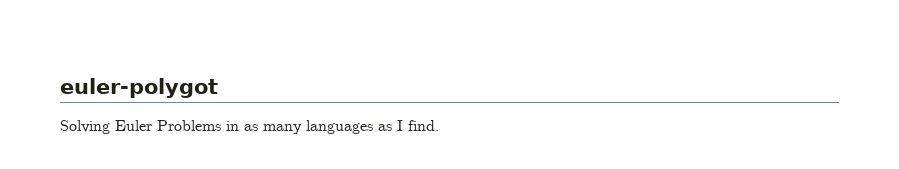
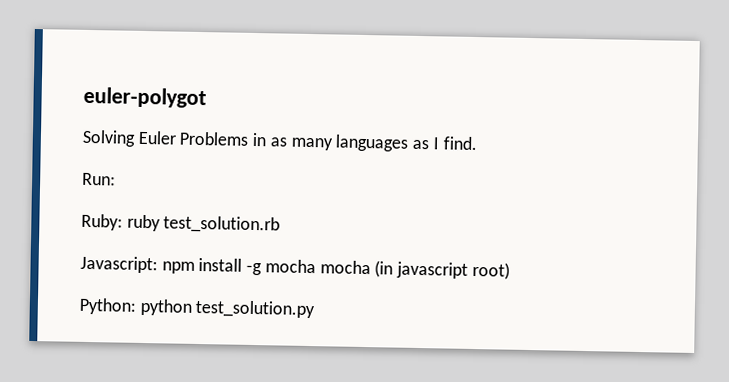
(439, 125) none -> [82,172,116,186] [81,213,281,234] [80,255,510,280] [79,297,316,319] // Run: // Ruby: ruby test_solution.rb // Javascript: npm install -g mocha mocha (in javascript root) // Python: python test_solution.py

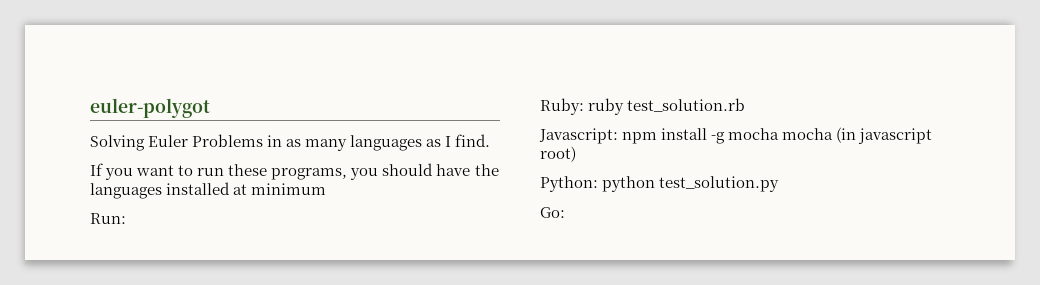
(477, 143) none -> [90,163,499,180] [90,182,327,199] // If you want to run these programs, you should have the languages installed at minimum
(316, 309) none -> [540,207,565,218] // Go:

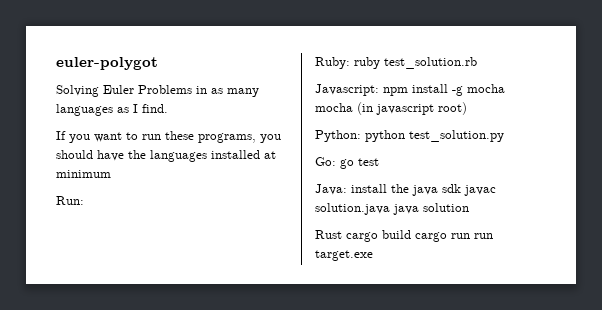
(565, 212) none -> [340,158,379,169] [315,184,496,196] [315,203,469,215] [315,230,493,242] [315,250,373,261] go test // Java: install the java sdk javac solution.java java solution // Rust cargo build cargo run run target.exe

